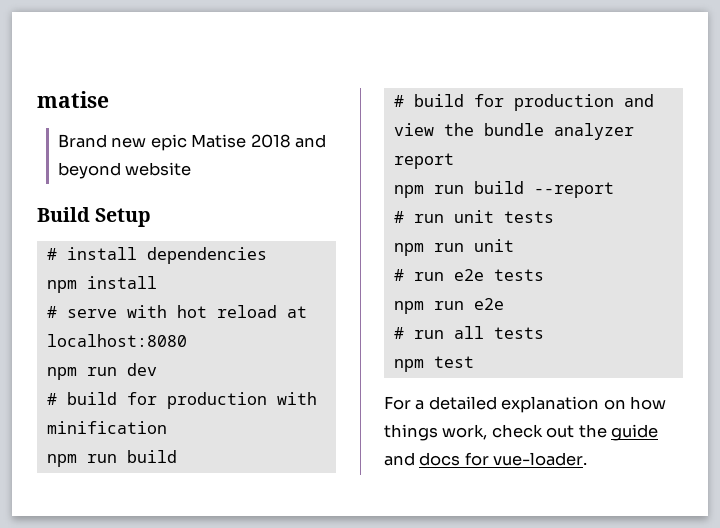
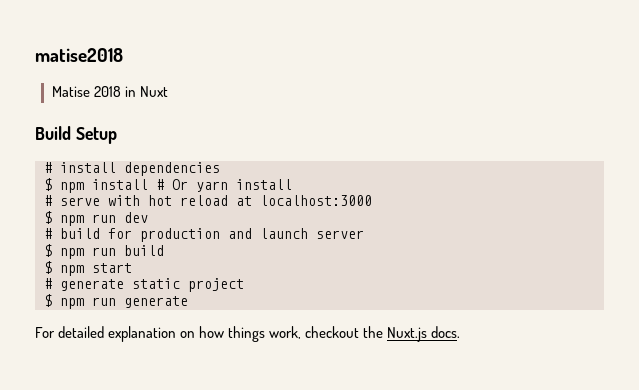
[37,91,109,108] [57,134,327,151] [57,162,192,179] matise // Brand new epic Matise 2018 and beyond website -> [35,48,123,62] [51,86,168,97] matise2018 // Matise 2018 in Nuxt
(267, 255) none -> [44,178,52,191] $
(157, 282) none -> [156,179,292,192] # Or yarn install
[46,334,187,347] localhost:8080 // -> [260,195,372,206] [44,211,52,224] localhost:3000 // $
[276,392,317,405] [46,421,167,434] with minification // -> [228,228,364,239] [44,244,52,257] and launch server // $
[393,94,654,111] [393,123,634,140] [393,153,454,169] [393,181,614,198] [393,210,554,223] [393,239,514,256] [393,269,544,281] [393,298,504,314] [393,326,544,339] [393,356,474,372] # build for production and view the bundle analyzer report // npm run build --report // # run unit tests // npm run unit // # run e2e tests // npm run e2e // # run all tests // npm test -> [44,261,132,276] [44,278,244,292] [44,294,188,309] $ npm start // # generate static project // $ npm run generate
[415,400,425,410] a -> (55, 332) none
[491,424,659,441] [384,452,588,466] check out the guide and docs for vue-loader. -> [305,326,461,342] checkout the Nuxt.js docs.

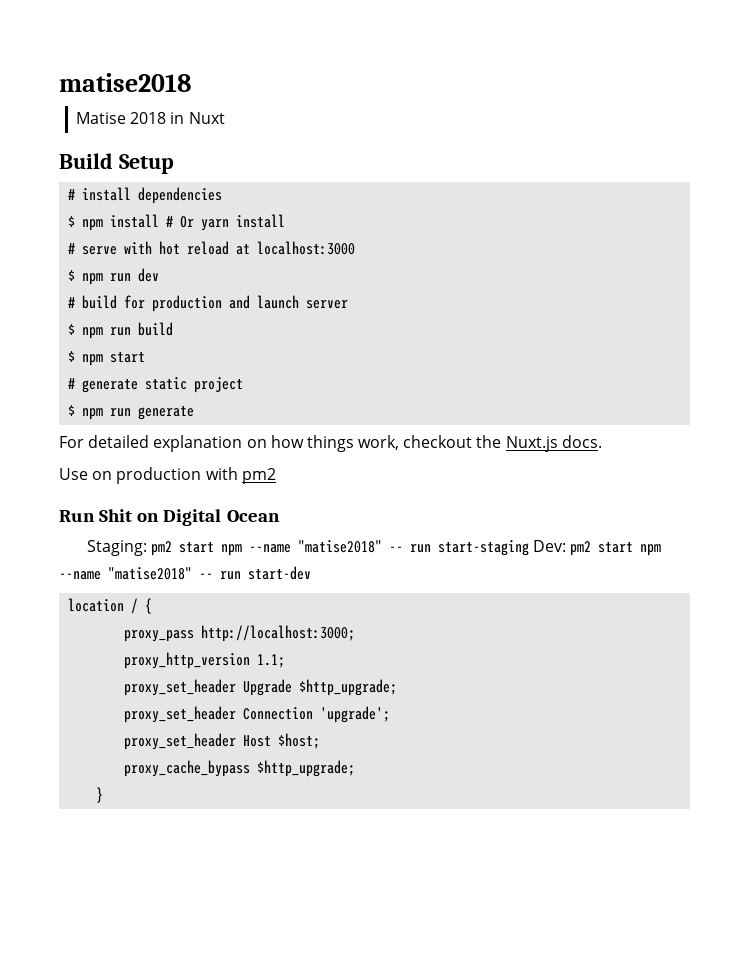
(461, 332) none -> [59,467,276,484] [59,509,280,526] [86,540,662,556] [59,566,311,580] [68,598,153,614] [124,625,356,642] [124,652,286,669] [124,679,398,696] [124,706,391,723] [124,733,321,750] [124,760,356,777] [96,787,104,803] // Use on production with pm2 // Run Shit on Digital Ocean // Staging: pm2 start npm --name "matise2018" -- run start-staging Dev: pm2 start npm --name "matise2018" -- run start-dev // location / { // proxy_pass http://localhost:3000; // proxy_http_version 1.1; // proxy_set_header Upgrade $http_upgrade; // proxy_set_header Connection 'upgrade'; // proxy_set_header Host $host; // proxy_cache_bypass $http_upgrade; // }

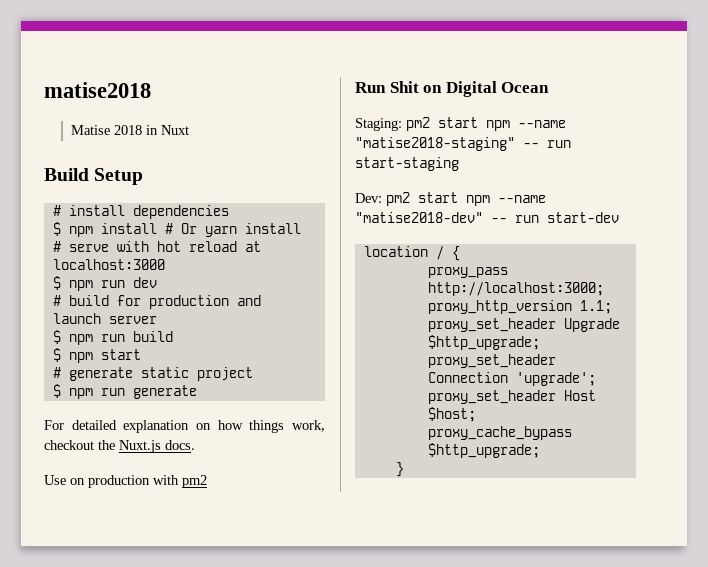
[297,540,382,553] "matise2018" -> [355,137,515,151] "matise2018-staging"
(529, 548) none -> (459, 164) //
[108,567,192,580] "matise2018" -> [355,212,483,223] "matise2018-dev"

